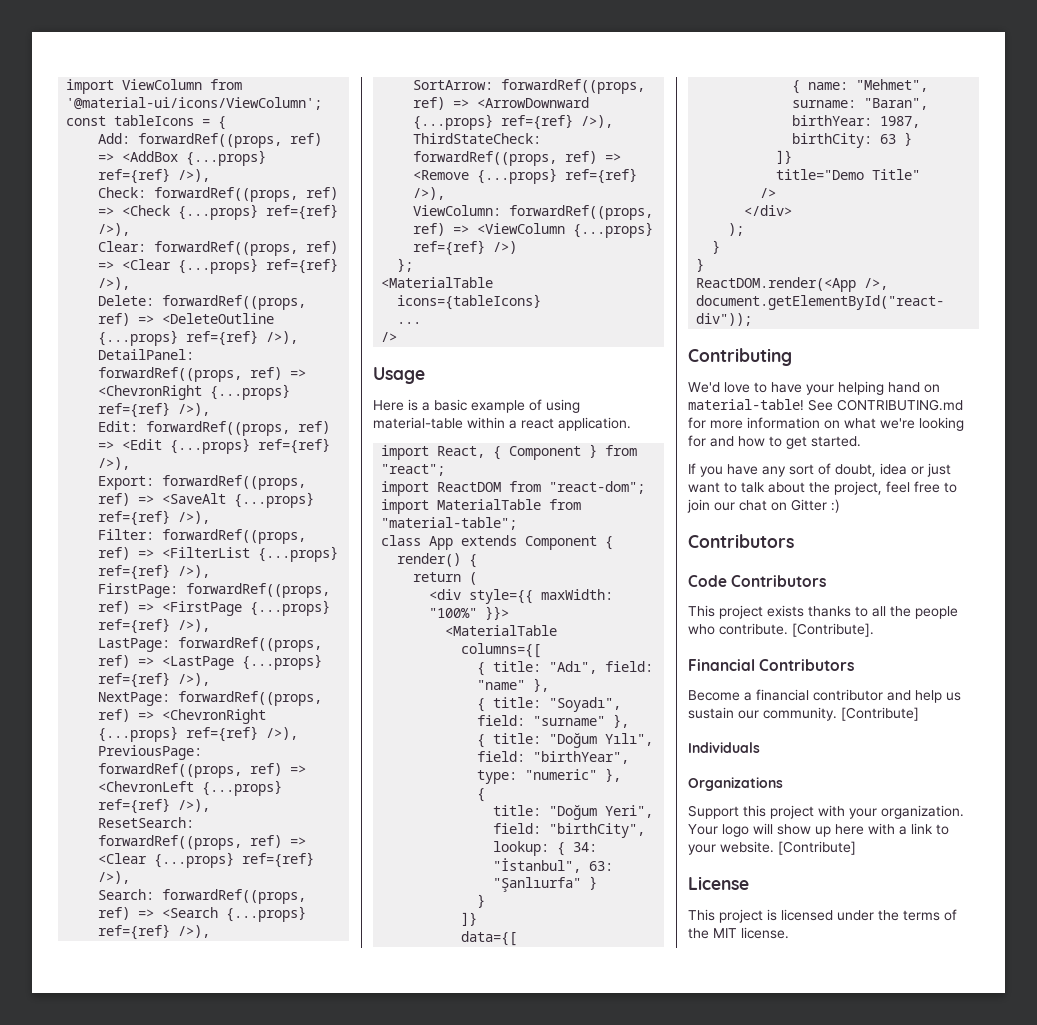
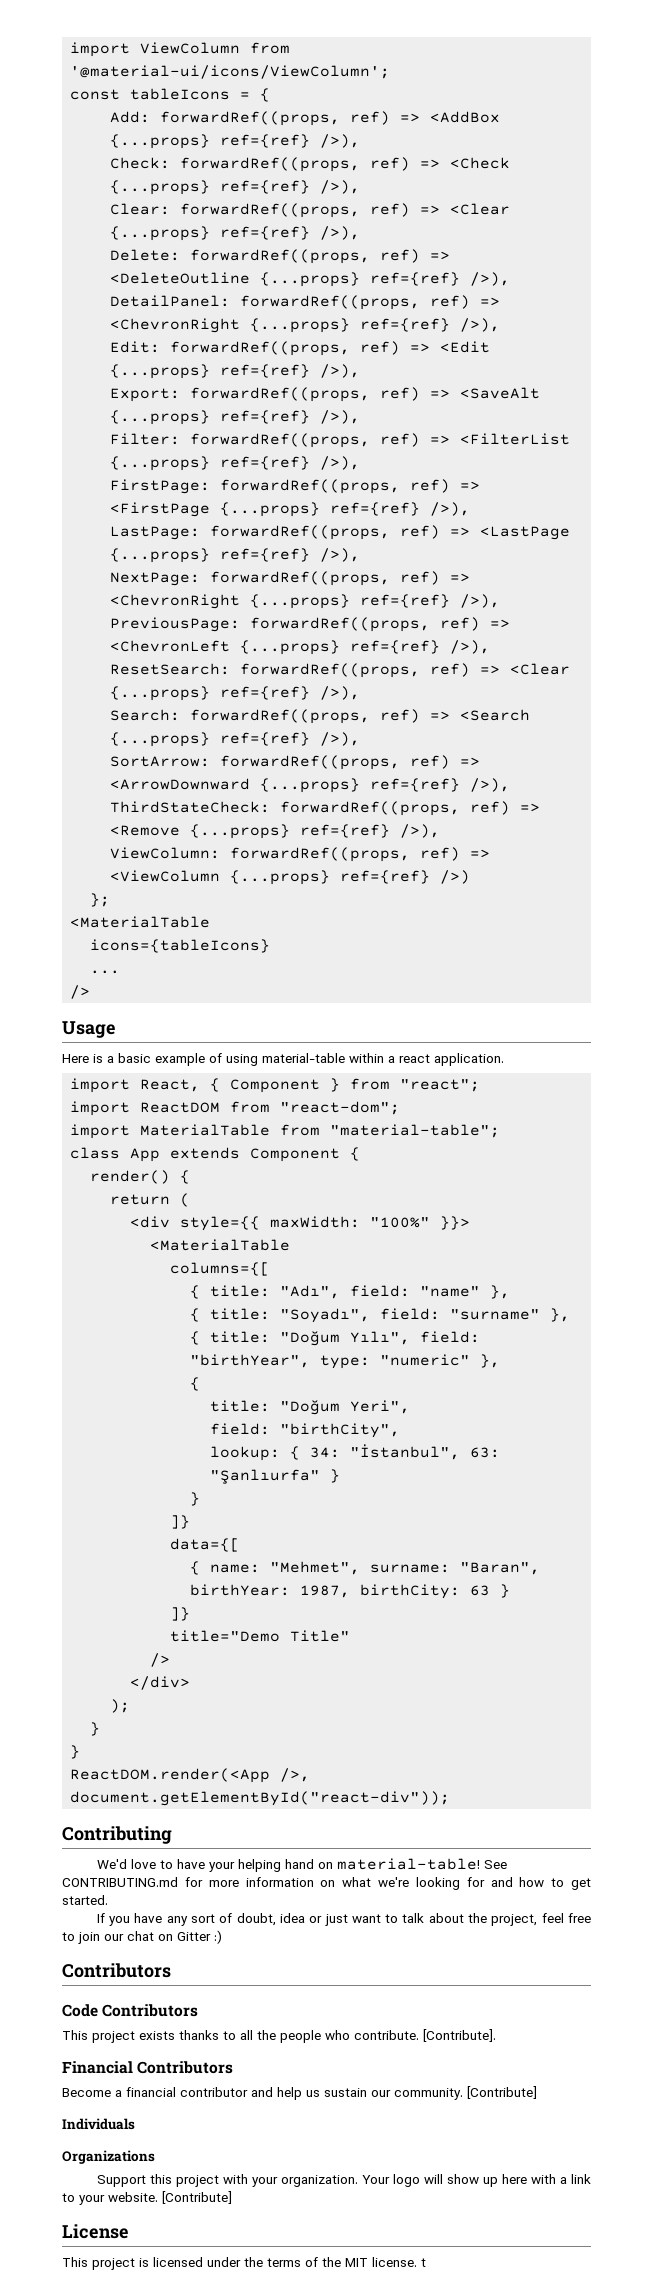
(789, 933) none -> [421,2258,426,2267] t

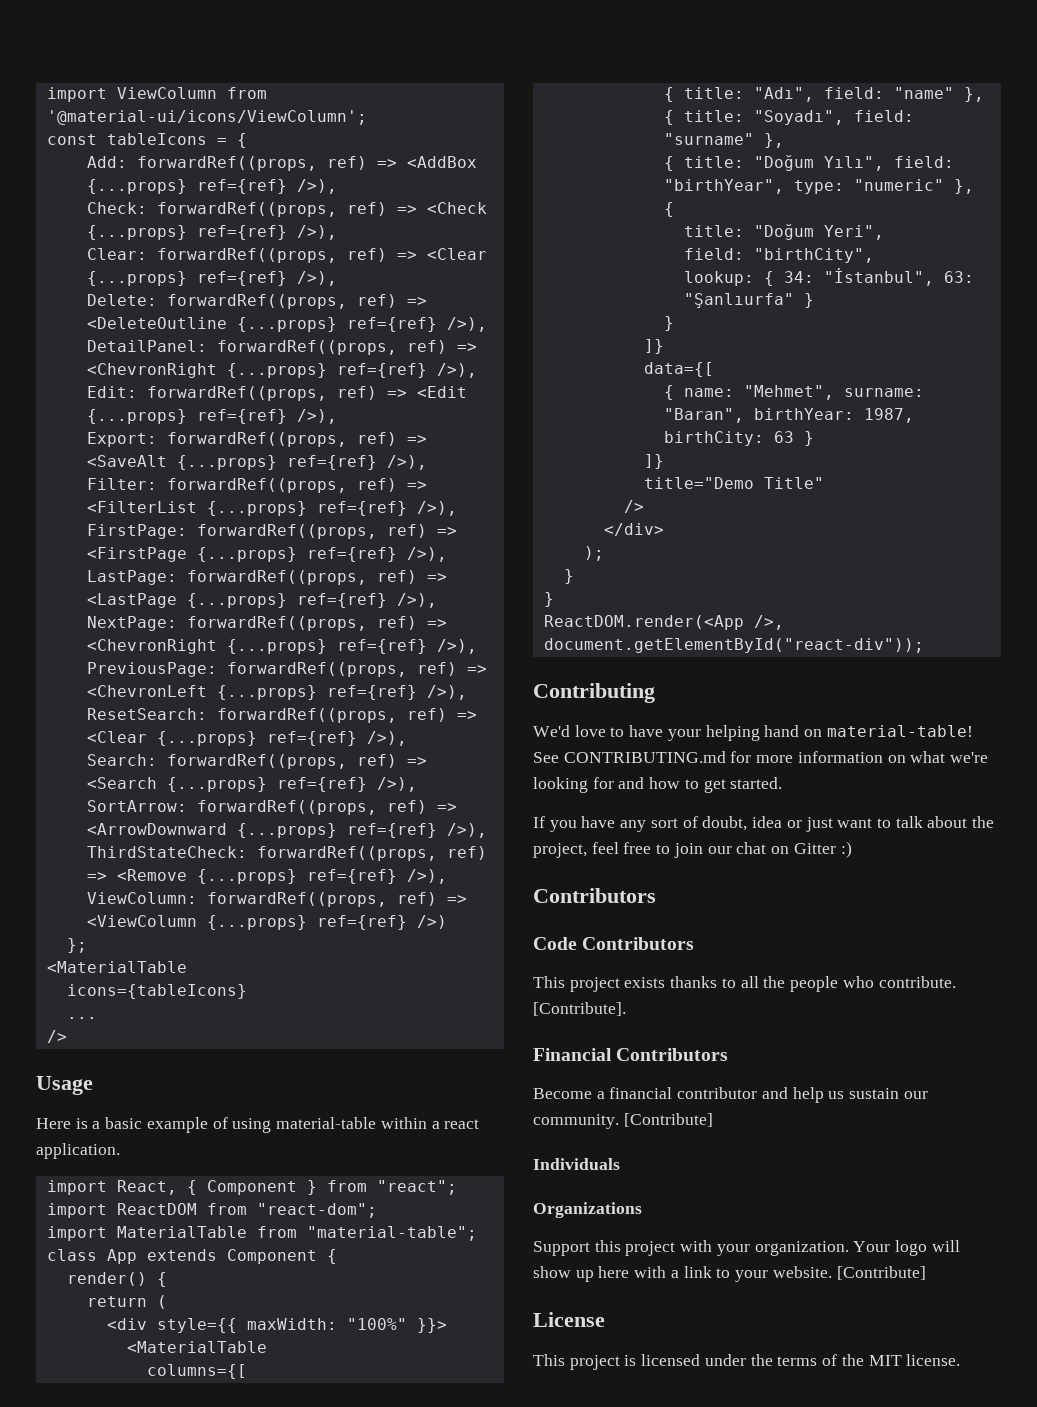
[421,2258,426,2267] t -> (961, 1360) none

